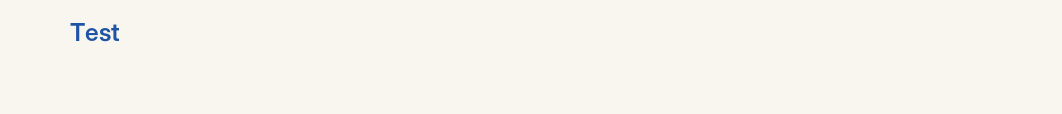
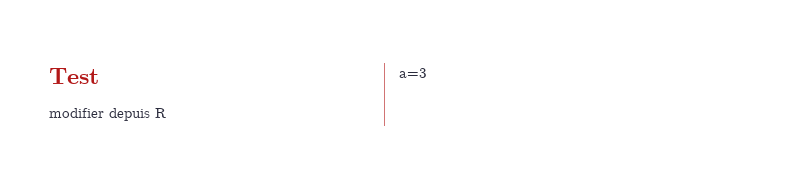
(120, 32) none -> [49,108,166,121] [399,68,427,78] // modifier depuis R // a=3

